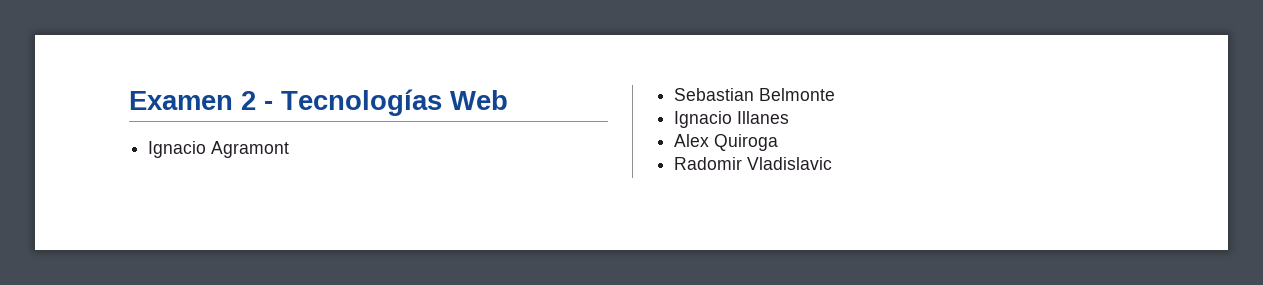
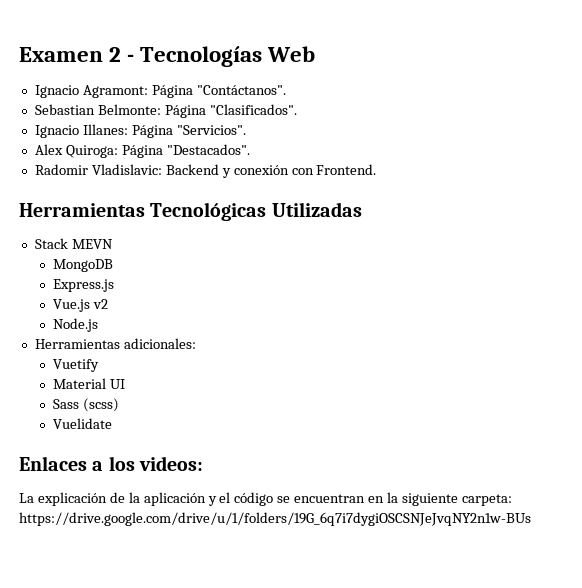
[211,141,290,158] [674,88,836,101] [674,111,790,128] [674,134,779,151] [674,157,833,170] Agramont // Sebastian Belmonte // Ignacio Illanes // Alex Quiroga // Radomir Vladislavic -> [82,85,286,98] [34,104,297,118] [34,124,246,138] [34,144,250,158] [34,164,377,178] [19,202,362,221] [34,238,113,249] [53,259,114,272] [53,279,115,292] [53,299,109,312] [53,318,99,332] [34,338,196,349] [53,359,100,372] [53,378,126,389] [53,398,120,412] [53,418,113,429] [19,456,203,471] [19,492,512,506] [19,512,531,526] Agramont: Página "Contáctanos". // Sebastian Belmonte: Página "Clasificados". // Ignacio Illanes: Página "Servicios". // Alex Quiroga: Página "Destacados". // Radomir Vladislavic: Backend y conexión con Frontend. // Herramientas Tecnológicas Utilizadas // Stack MEVN // MongoDB // Express.js // Vue.js v2 // Node.js // Herramientas adicionales: // Vuetify // Material UI // Sass (scss) // Vuelidate // Enlaces a los videos: // La explicación de la aplicación y el código se encuentran en la siguiente carpeta: https://drive.google.com/drive/u/1/folders/19G_6q7i7dygiOSCSNJeJvqNY2n1w-BUs

